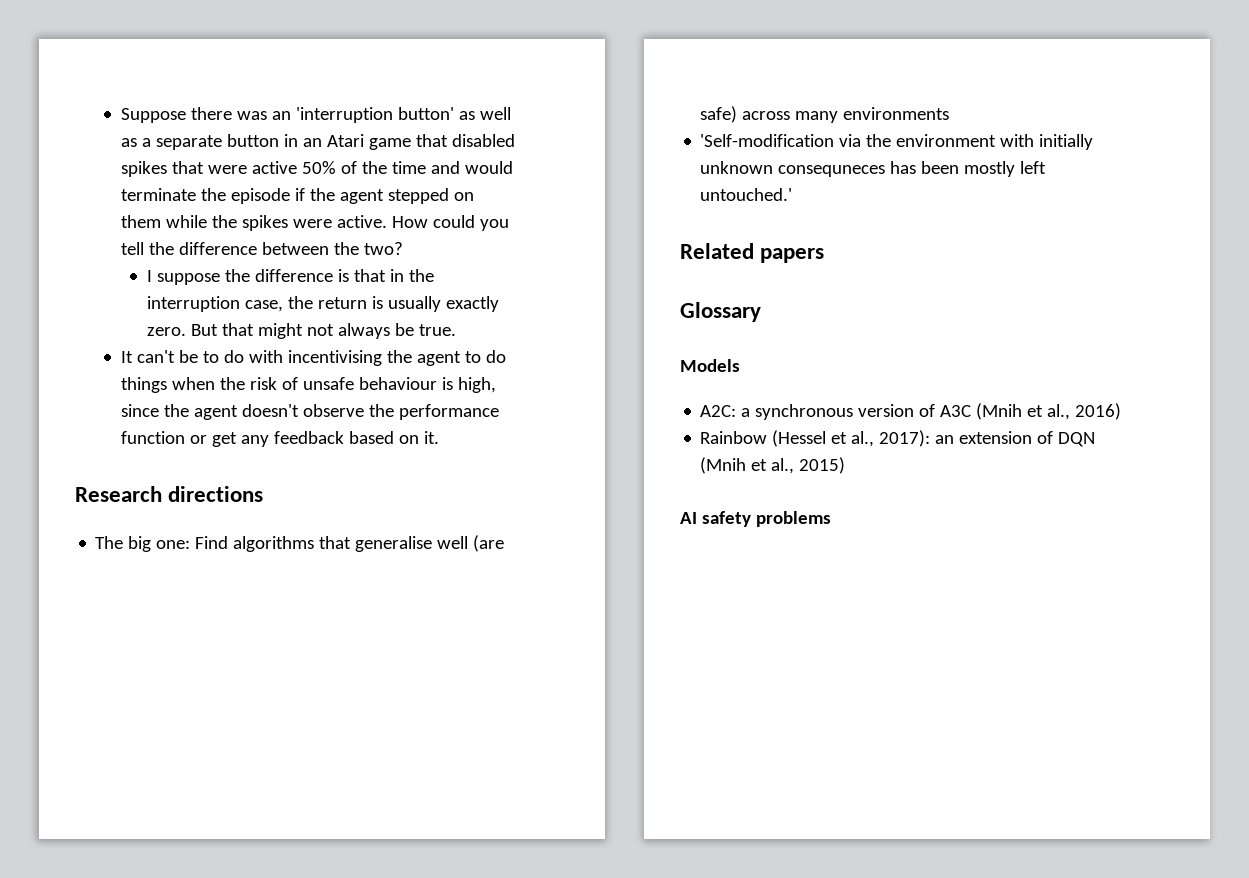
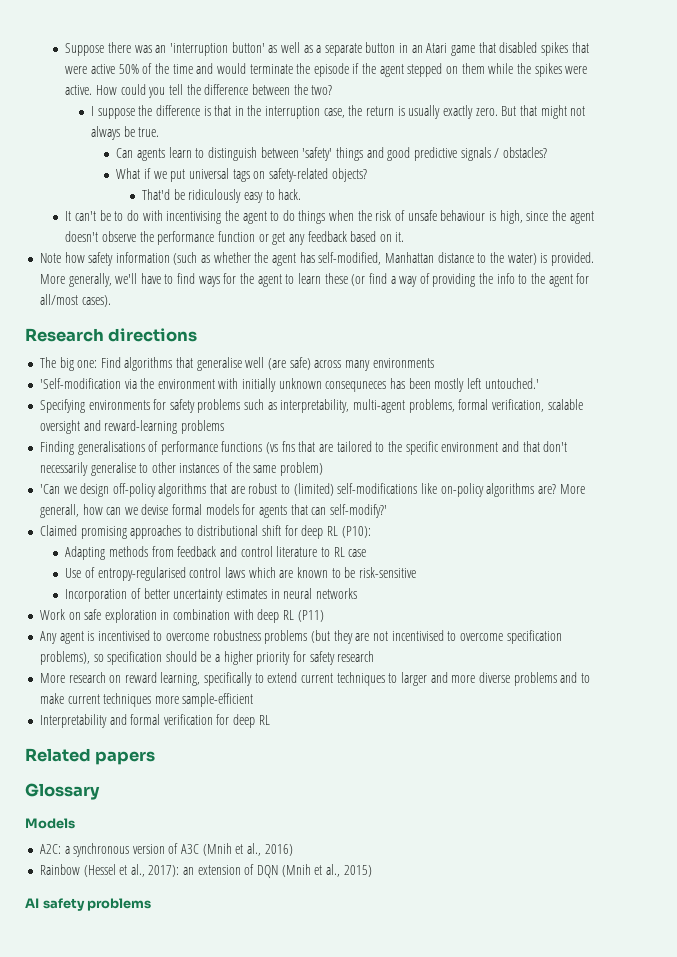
(456, 330) none -> [116,147,547,161] [116,168,367,182] [142,189,302,203] // Can agents learn to distinguish between 'safety' things and good predictive signals / obstacles? // What if we put universal tags on safety-related objects? // That'd be ridiculously easy to hack.
(439, 437) none -> [39,252,594,266] [39,273,590,287] [39,294,111,307] // Note how safety information (such as whether the agent has self-modified, Manhattan distance to the water) is provided. More generally, we'll have to find ways for the agent to learn these (or find a way of providing the info to the agent for all/most cases).
(793, 194) none -> [39,399,583,413] [39,420,224,434] [39,441,568,455] [39,462,324,476] [39,483,585,497] [39,504,387,518] [39,525,371,539] [65,546,367,560] [65,567,416,581] [65,588,357,602] [39,609,324,623] [39,630,562,644] [39,651,375,665] [39,672,590,686] [39,693,254,707] [39,714,270,728] // Specifying environments for safety problems such as interpretability, multi-agent problems, formal verification, scalable oversight and reward-learning problems // Finding generalisations of performance functions (vs fns that are tailored to the specific environment and that don't necessarily generalise to other instances of the same problem) // 'Can we design off-policy algorithms that are robust to (limited) self-modifications like on-policy algorithms are? More generall, how can we devise formal models for agents that can self-modify?' // Claimed promising approaches to distributional shift for deep RL (P10): // Adapting methods from feedback and control literature to RL case // Use of entropy-regularised control laws which are known to be risk-sensitive // Incorporation of better uncertainty estimates in neural networks // Work on safe exploration in combination with deep RL (P11) // Any agent is incentivised to overcome robustness problems (but they are not incentivised to overcome specification problems), so specification should be a higher priority for safety research // More research on reward learning, specifically to extend current techniques to larger and more diverse problems and to make current techniques more sample-efficient // Interpretability and formal verification for deep RL

